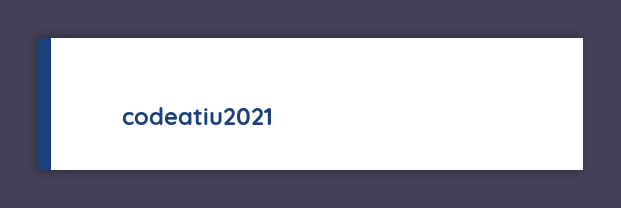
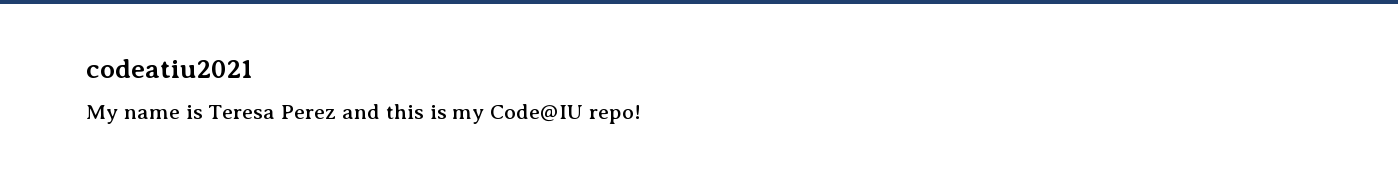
(273, 116) none -> [86,104,642,124] // My name is Teresa Perez and this is my Code@IU repo!

